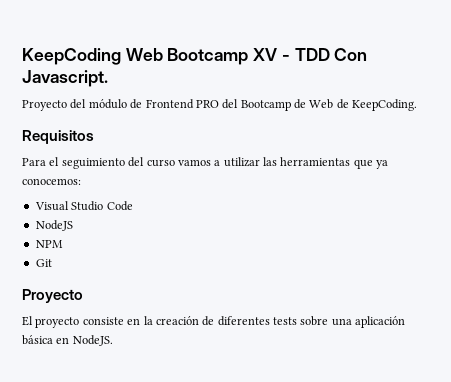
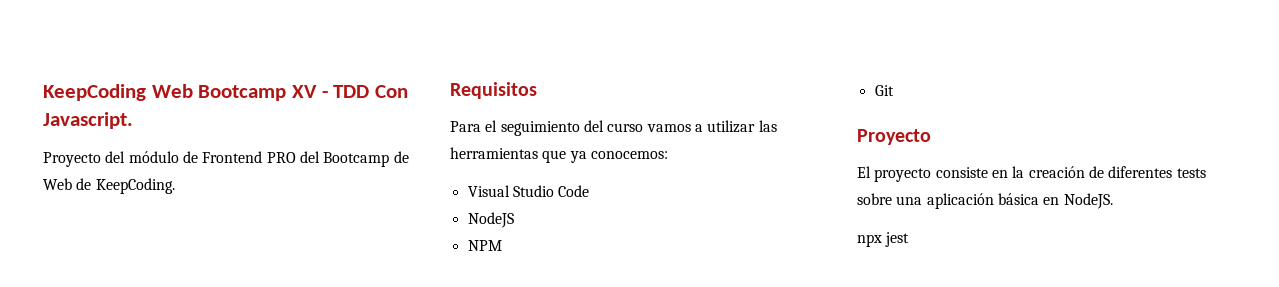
(113, 340) none -> [857,232,910,247] // npx jest

